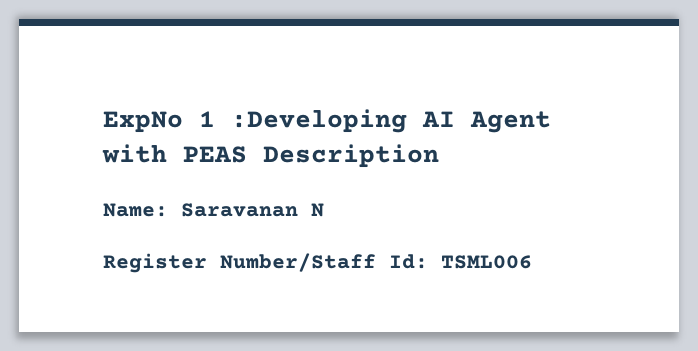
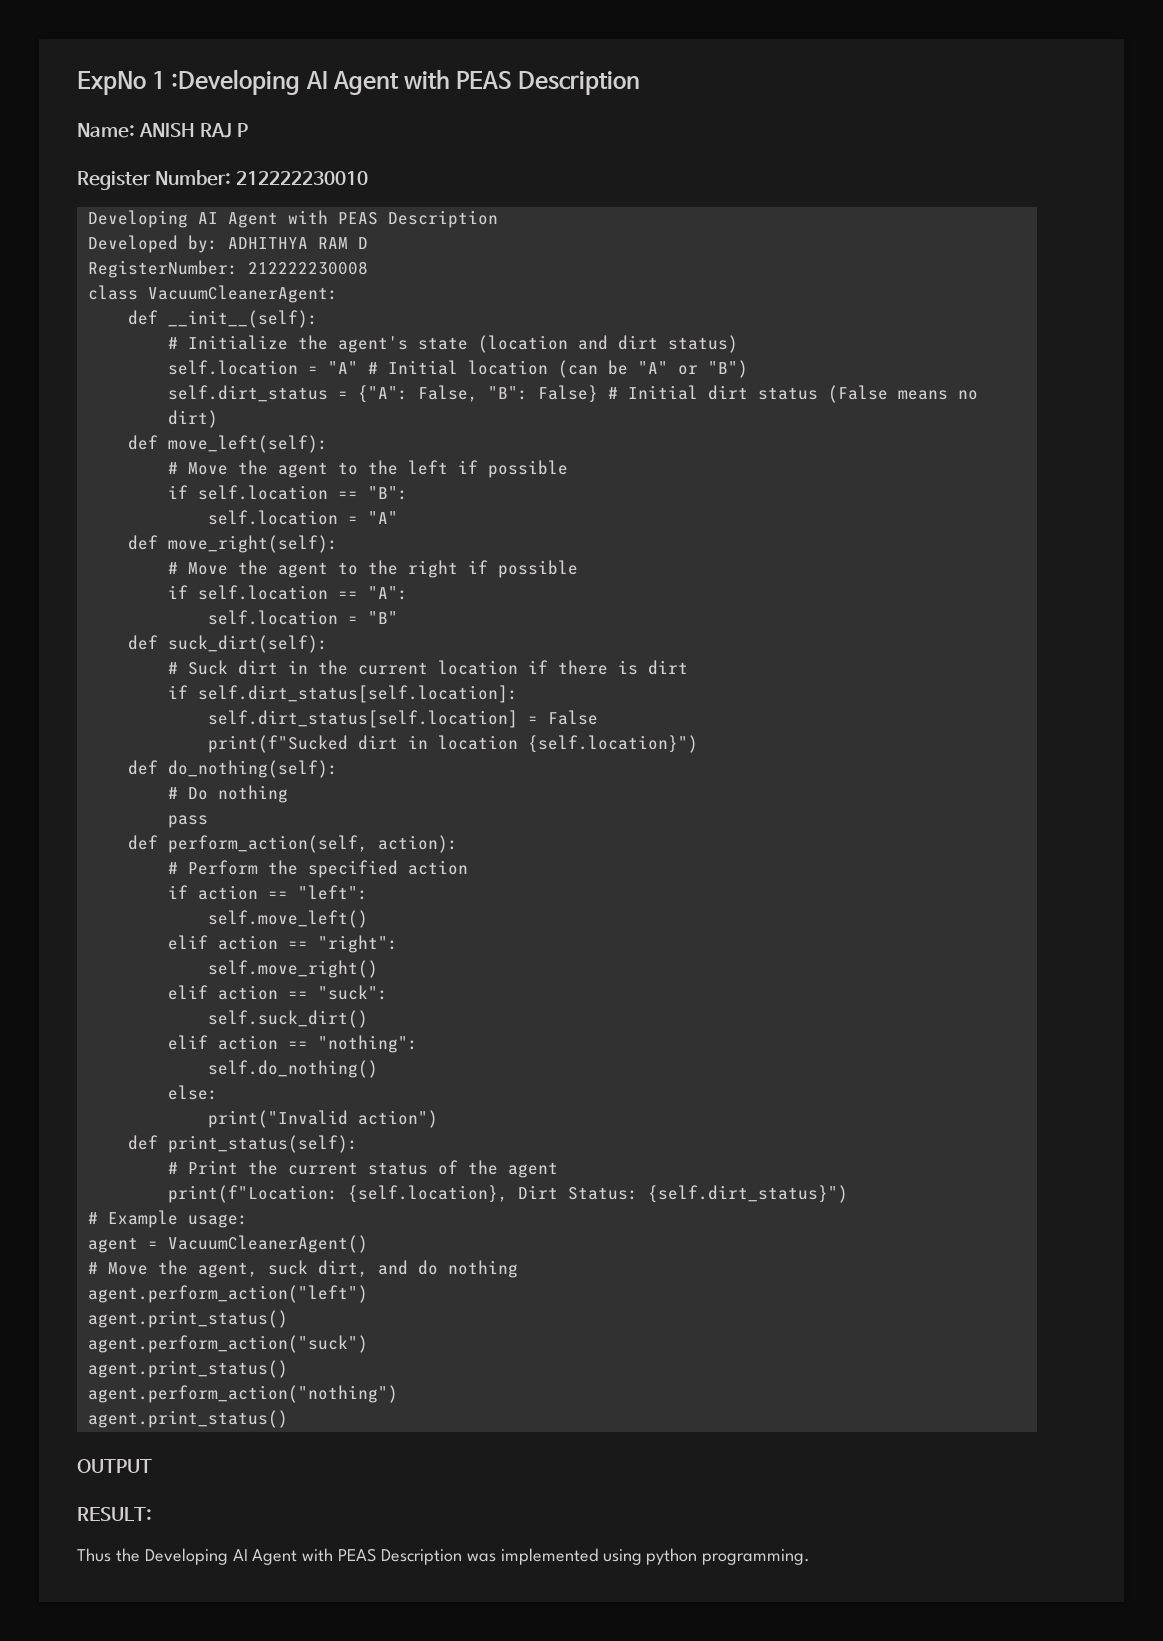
[181,203,324,217] [103,253,532,273] Saravanan N // Register Number/Staff Id: TSML006 -> [138,123,248,138] [77,170,368,190] [87,210,498,228] [87,235,368,253] [87,260,368,278] [87,285,338,303] [127,310,318,328] [167,335,738,353] [167,360,748,378] [167,385,978,403] [167,410,218,428] [127,435,328,453] [167,460,568,478] [167,485,408,500] [207,510,398,525] [127,535,338,553] [167,560,578,578] [167,585,408,600] [207,610,398,625] [127,635,328,653] [167,660,688,675] [167,685,518,703] [207,710,598,728] [207,735,698,753] [127,760,338,778] [167,785,288,803] [167,815,208,828] [127,835,458,853] [167,860,468,878] [167,885,368,900] [207,910,368,928] [167,935,398,953] [207,960,378,978] [167,985,388,1000] [207,1010,368,1028] [167,1035,418,1053] [207,1060,378,1078] [167,1085,218,1100] [207,1110,438,1128] [127,1135,358,1153] [167,1160,558,1178] [167,1185,848,1203] [87,1210,248,1228] [87,1235,368,1253] [87,1260,518,1278] [87,1285,368,1303] [87,1310,288,1328] [87,1335,368,1353] [87,1360,288,1378] [87,1385,398,1403] [87,1410,288,1428] [77,1459,152,1473] [77,1507,152,1521] [77,1548,811,1565] ANISH RAJ P // Register Number: 212222230010 // Developing AI Agent with PEAS Description // Developed by: ADHITHYA RAM D // RegisterNumber: 212222230008 // class VacuumCleanerAgent: // def __init__(self): // # Initialize the agent's state (location and dirt status) // self.location = "A" # Initial location (can be "A" or "B") // self.dirt_status = {"A": False, "B": False} # Initial dirt status (False means no dirt) // def move_left(self): // # Move the agent to the left if possible // if self.location == "B": // self.location = "A" // def move_right(self): // # Move the agent to the right if possible // if self.location == "A": // self.location = "B" // def suck_dirt(self): // # Suck dirt in the current location if there is dirt // if self.dirt_status[self.location]: // self.dirt_status[self.location] = False // print(f"Sucked dirt in location {self.location}") // def do_nothing(self): // # Do nothing // pass // def perform_action(self, action): // # Perform the specified action // if action == "left": // self.move_left() // elif action == "right": // self.move_right() // elif action == "suck": // self.suck_dirt() // elif action == "nothing": // self.do_nothing() // else: // print("Invalid action") // def print_status(self): // # Print the current status of the agent // print(f"Location: {self.location}, Dirt Status: {self.dirt_status}") // # Example usage: // agent = VacuumCleanerAgent() // # Move the agent, suck dirt, and do nothing // agent.perform_action("left") // agent.print_status() // agent.perform_action("suck") // agent.print_status() // agent.perform_action("nothing") // agent.print_status() // OUTPUT // RESULT: // Thus the Developing AI Agent with PEAS Description was implemented using python programming.

